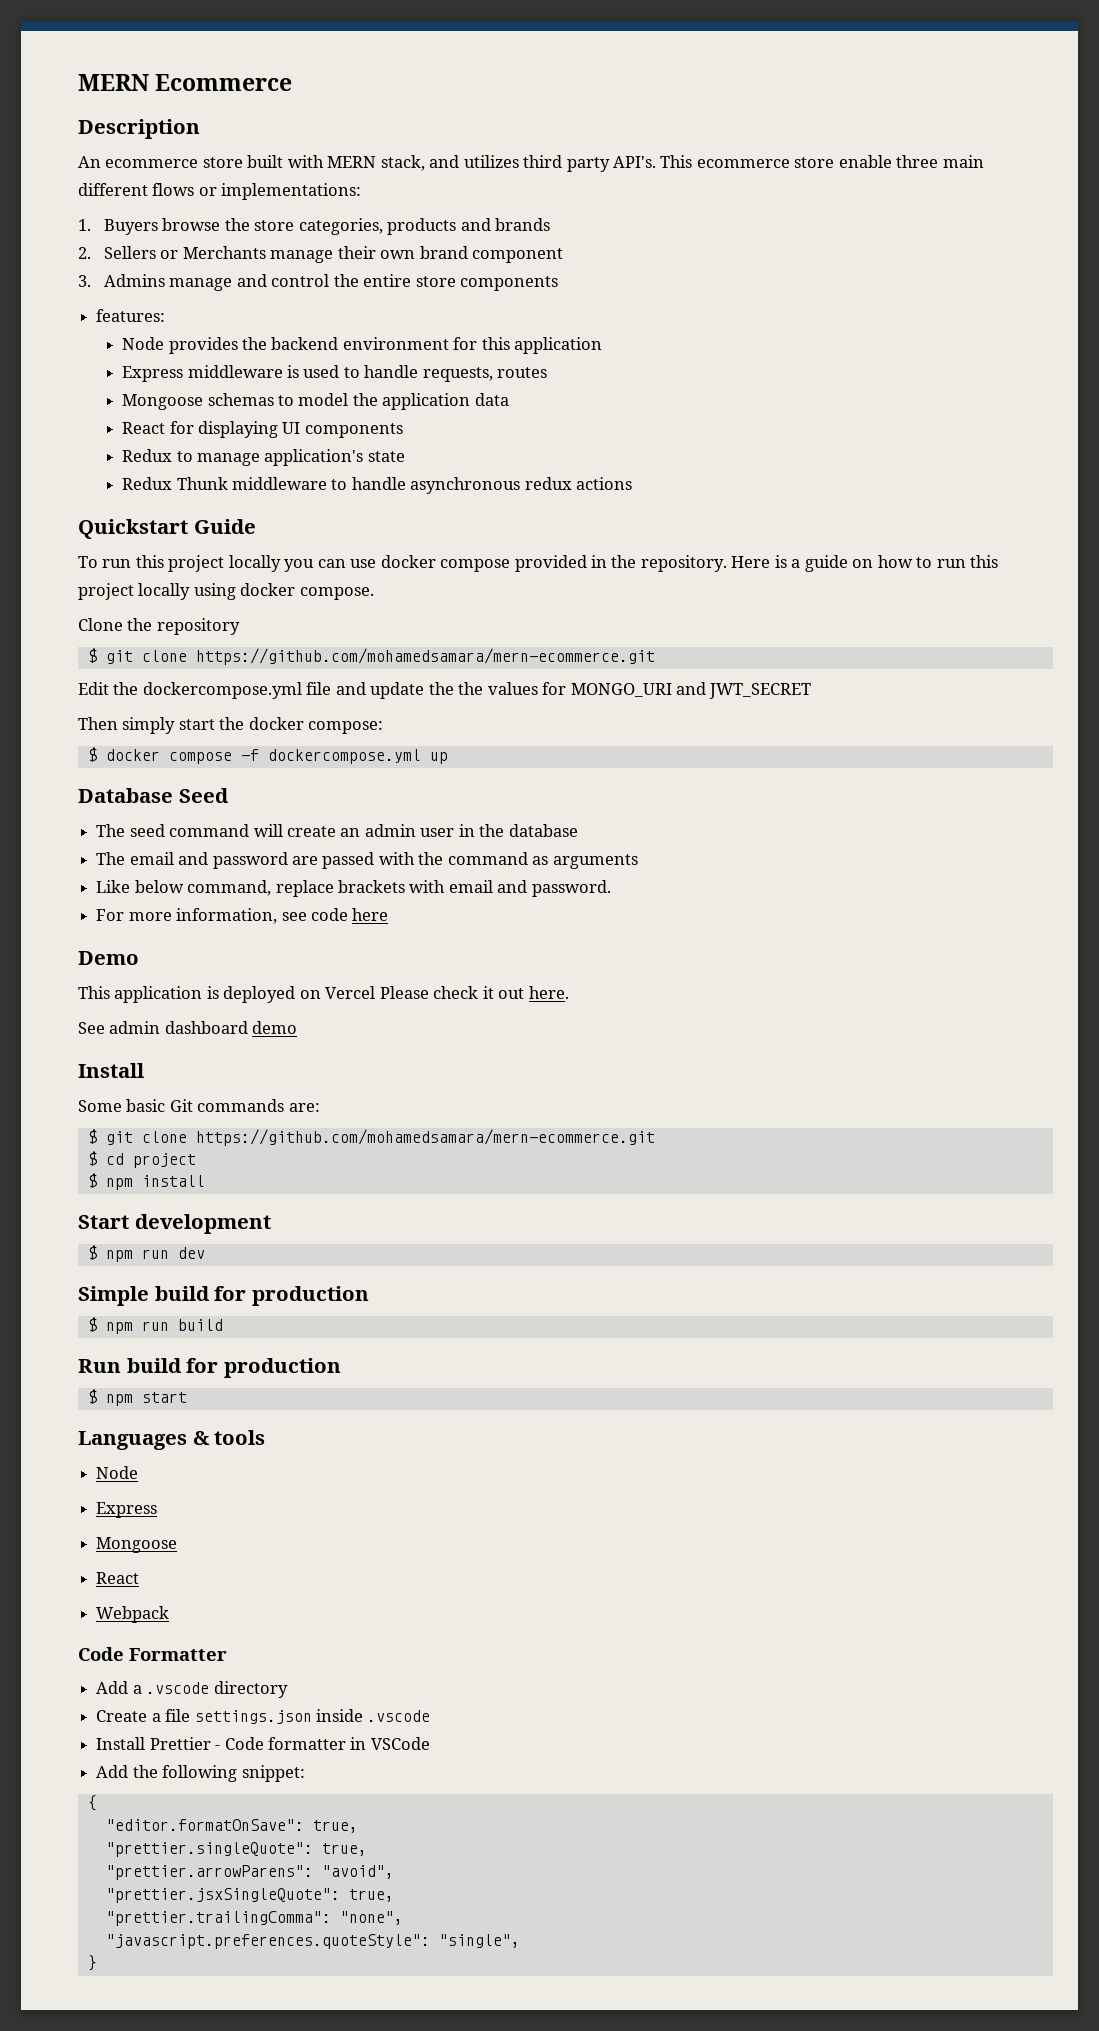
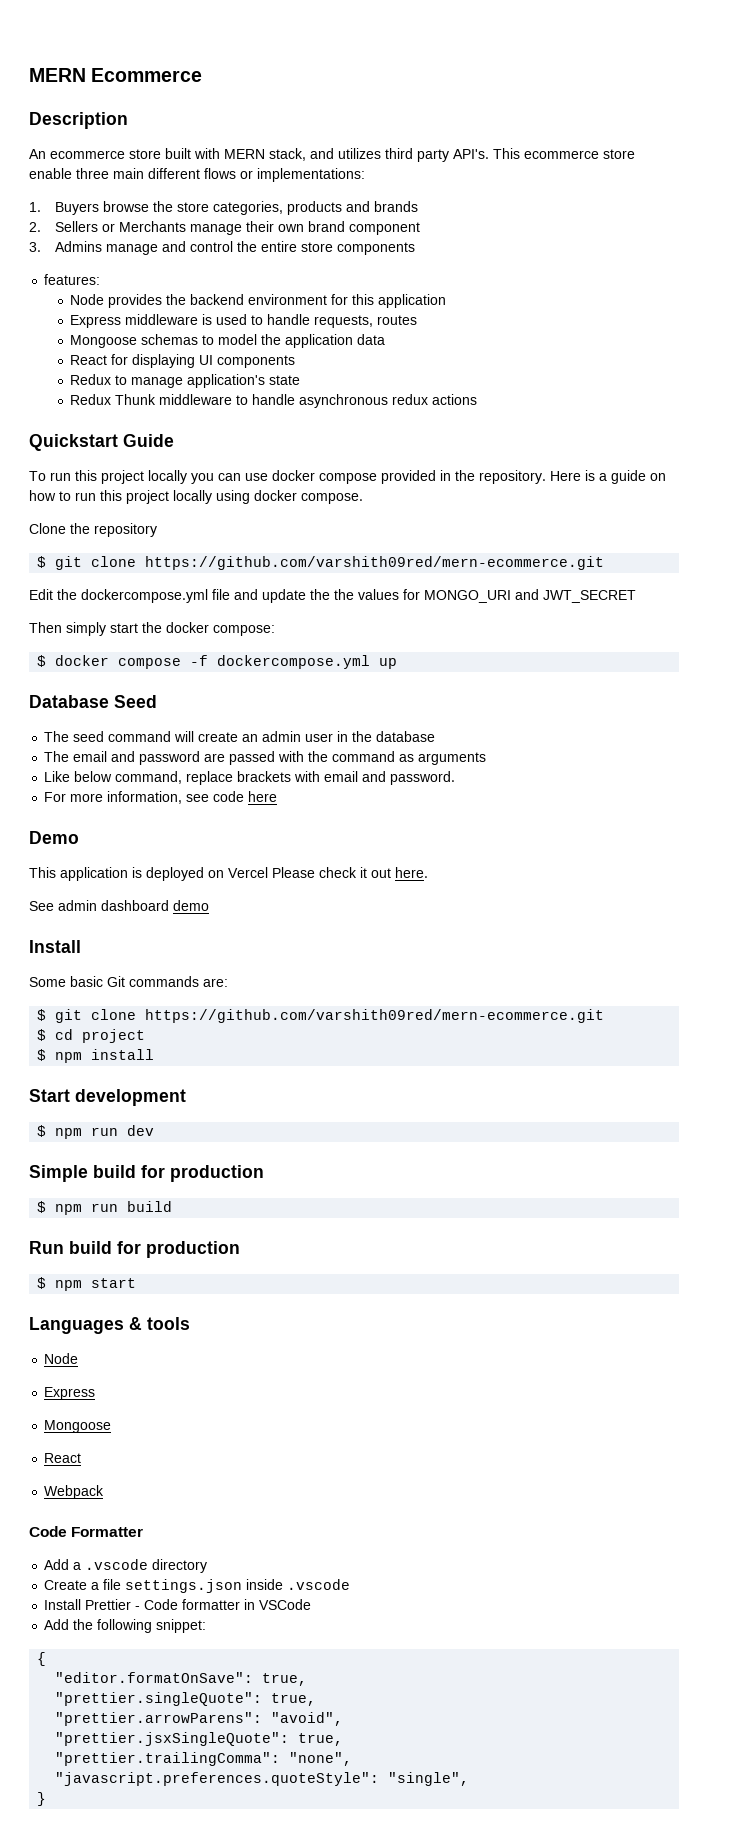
[195,648,655,665] https://github.com/mohamedsamara/mern-ecommerce.git -> [145,556,605,570] https://github.com/varshith09red/mern-ecommerce.git
[195,1129,655,1146] https://github.com/mohamedsamara/mern-ecommerce.git -> [145,1009,605,1023] https://github.com/varshith09red/mern-ecommerce.git

